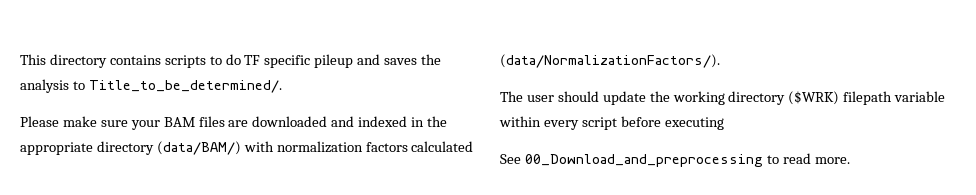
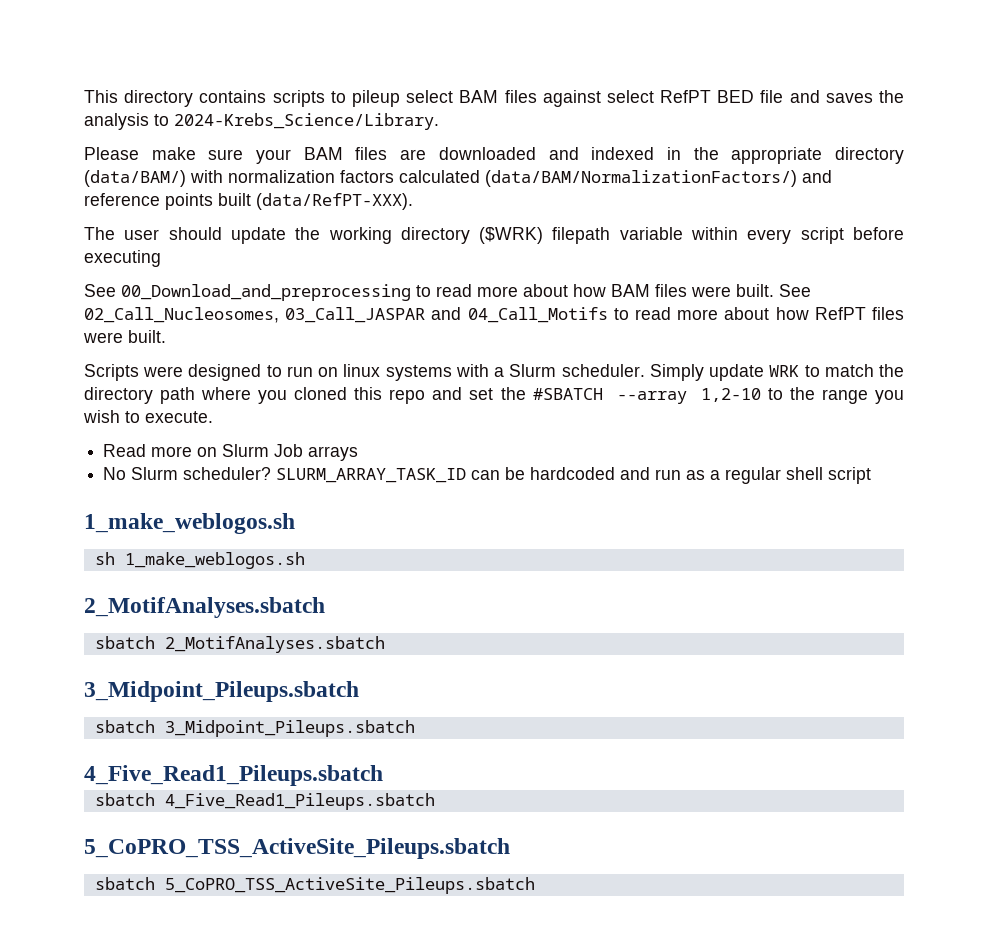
[225,54,354,68] do TF specific pileup -> [351,90,784,107] pileup select BAM files against select RefPT BED file
[88,80,282,93] Title_to_be_determined/. -> [174,113,439,130] 2024-Krebs_Science/Library.
[500,54,720,68] (data/NormalizationFactors/). -> [485,170,832,187] [84,193,413,210] (data/BAM/NormalizationFactors/) and reference points built (data/RefPT-XXX).
[814,157,850,164] more. -> [477,284,811,297] [84,307,905,323] [83,330,166,343] [84,364,905,381] [84,387,904,404] [83,410,213,423] [103,444,359,461] [103,467,872,484] [84,513,295,534] [94,552,305,569] [84,597,325,618] [94,636,385,653] [84,681,359,702] [94,720,415,737] [84,765,383,786] [94,793,435,810] [84,838,510,859] [94,877,535,894] more about how BAM files were built. See 02_Call_Nucleosomes, 03_Call_JASPAR and 04_Call_Motifs to read more about how RefPT files were built. // Scripts were designed to run on linux systems with a Slurm scheduler. Simply update WRK to match the directory path where you cloned this repo and set the #SBATCH --array 1,2-10 to the range you wish to execute. // Read more on Slurm Job arrays // No Slurm scheduler? SLURM_ARRAY_TASK_ID can be hardcoded and run as a regular shell script // 1_make_weblogos.sh // sh 1_make_weblogos.sh // 2_MotifAnalyses.sbatch // sbatch 2_MotifAnalyses.sbatch // 3_Midpoint_Pileups.sbatch // sbatch 3_Midpoint_Pileups.sbatch // 4_Five_Read1_Pileups.sbatch // sbatch 4_Five_Read1_Pileups.sbatch // 5_CoPRO_TSS_ActiveSite_Pileups.sbatch // sbatch 5_CoPRO_TSS_ActiveSite_Pileups.sbatch

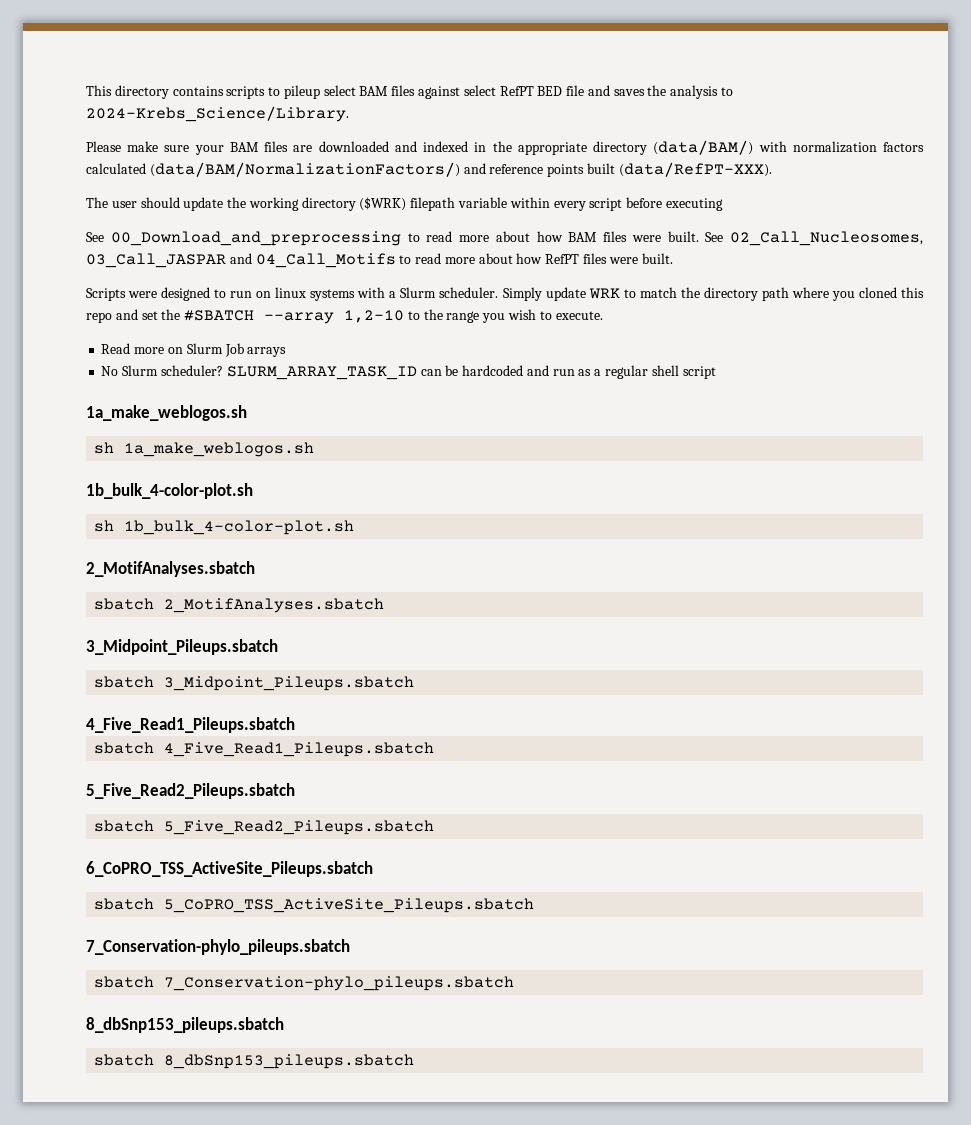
[84,513,295,534] [94,552,305,569] 1_make_weblogos.sh // sh 1_make_weblogos.sh -> [86,405,247,421] [94,442,315,457] [86,483,253,499] [94,520,355,535] 1a_make_weblogos.sh // sh 1a_make_weblogos.sh // 1b_bulk_4-color-plot.sh // sh 1b_bulk_4-color-plot.sh
[84,838,510,859] [94,877,535,894] 5_CoPRO_TSS_ActiveSite_Pileups.sbatch // sbatch 5_CoPRO_TSS_ActiveSite_Pileups.sbatch -> [86,783,295,799] [94,820,435,835] [86,861,373,877] [94,898,535,913] [86,939,350,955] [94,976,515,991] [86,1017,284,1033] [94,1054,415,1069] 5_Five_Read2_Pileups.sbatch // sbatch 5_Five_Read2_Pileups.sbatch // 6_CoPRO_TSS_ActiveSite_Pileups.sbatch // sbatch 5_CoPRO_TSS_ActiveSite_Pileups.sbatch // 7_Conservation-phylo_pileups.sbatch // sbatch 7_Conservation-phylo_pileups.sbatch // 8_dbSnp153_pileups.sbatch // sbatch 8_dbSnp153_pileups.sbatch

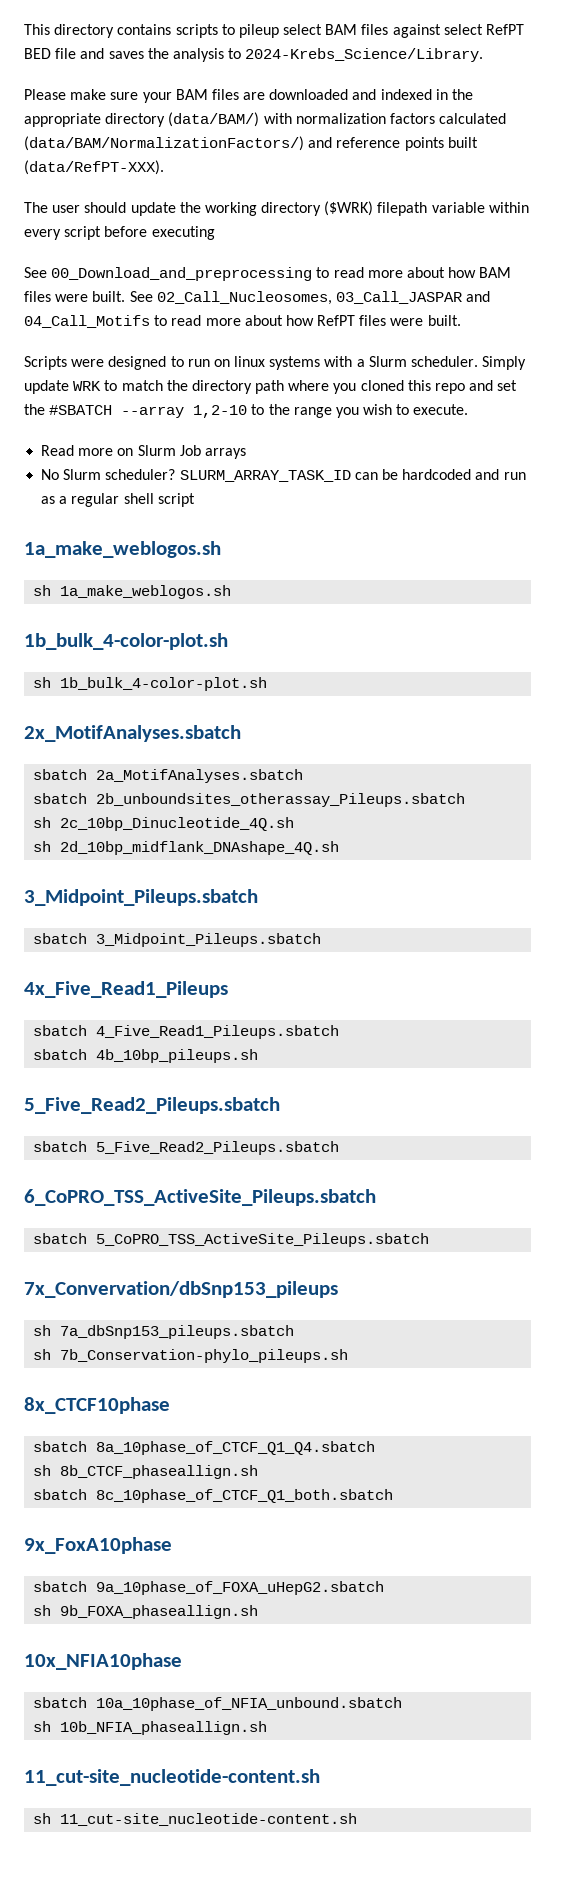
[86,561,255,577] [94,598,385,613] 2_MotifAnalyses.sbatch // sbatch 2_MotifAnalyses.sbatch -> [24,725,241,742] [33,769,304,783] [33,793,466,807] [33,817,295,831] [33,841,340,855] 2x_MotifAnalyses.sbatch // sbatch 2a_MotifAnalyses.sbatch // sbatch 2b_unboundsites_otherassay_Pileups.sbatch // sh 2c_10bp_Dinucleotide_4Q.sh // sh 2d_10bp_midflank_DNAshape_4Q.sh
(415, 683) none -> [24,981,228,998] [33,1025,88,1036] 4x_Five_Read1_Pileups // sbatch
[164,742,435,757] 4_Five_Read1_Pileups.sbatch -> [96,1049,259,1063] 4b_10bp_pileups.sh
[86,939,350,955] [94,976,515,991] [86,1017,284,1033] [94,1054,415,1069] 7_Conservation-phylo_pileups.sbatch // sbatch 7_Conservation-phylo_pileups.sbatch // 8_dbSnp153_pileups.sbatch // sbatch 8_dbSnp153_pileups.sbatch -> [24,1281,338,1298] [33,1325,295,1339] [33,1349,349,1363] [24,1397,170,1414] [33,1441,376,1455] [33,1465,259,1479] [33,1489,394,1503] [24,1537,172,1554] [33,1581,385,1595] [33,1605,259,1619] [24,1653,182,1670] [33,1697,403,1711] [33,1721,268,1735] [24,1769,320,1786] [33,1813,358,1826] 7x_Convervation/dbSnp153_pileups // sh 7a_dbSnp153_pileups.sbatch // sh 7b_Conservation-phylo_pileups.sh // 8x_CTCF10phase // sbatch 8a_10phase_of_CTCF_Q1_Q4.sbatch // sh 8b_CTCF_phaseallign.sh // sbatch 8c_10phase_of_CTCF_Q1_both.sbatch // 9x_FoxA10phase // sbatch 9a_10phase_of_FOXA_uHepG2.sbatch // sh 9b_FOXA_phaseallign.sh // 10x_NFIA10phase // sbatch 10a_10phase_of_NFIA_unbound.sbatch // sh 10b_NFIA_phaseallign.sh // 11_cut-site_nucleotide-content.sh // sh 11_cut-site_nucleotide-content.sh

